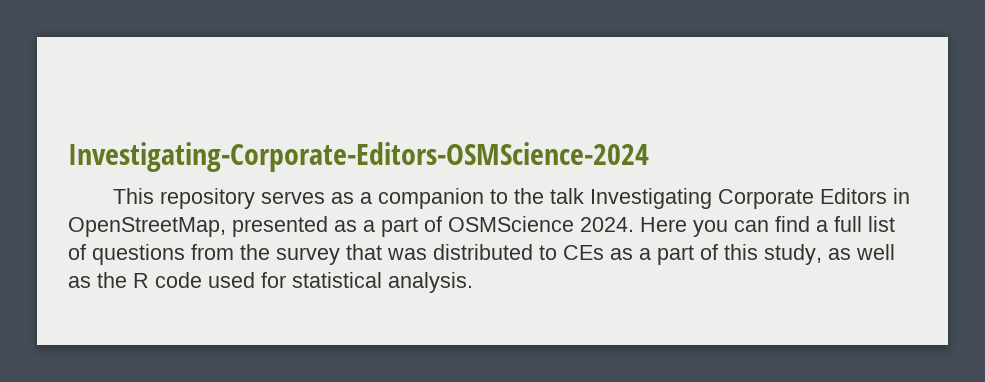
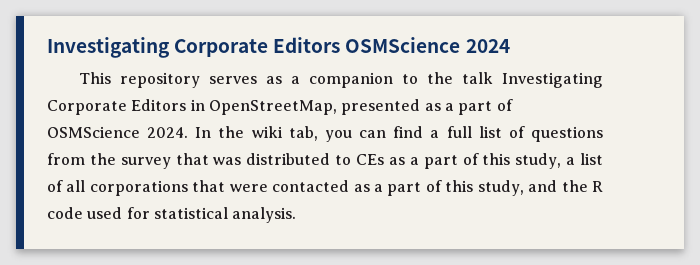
[68,142,649,172] Investigating-Corporate-Editors-OSMScience-2024 -> [47,37,510,58] Investigating Corporate Editors OSMScience 2024
[640,217,687,232] Here -> [195,126,318,141] In the wiki tab,
[828,244,895,260] [68,276,91,288] as well as -> [566,153,604,165] [47,180,558,196] a list of all corporations that were contacted as a part of this study, and

